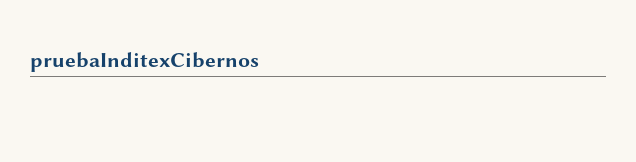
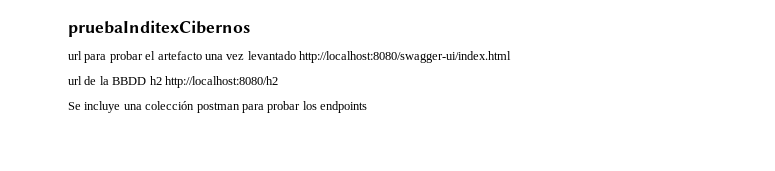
(259, 62) none -> [68,51,511,63] [68,76,278,88] [68,101,367,113] // url para probar el artefacto una vez levantado http://localhost:8080/swagger-ui/index.html // url de la BBDD h2 http://localhost:8080/h2 // Se incluye una colección postman para probar los endpoints

